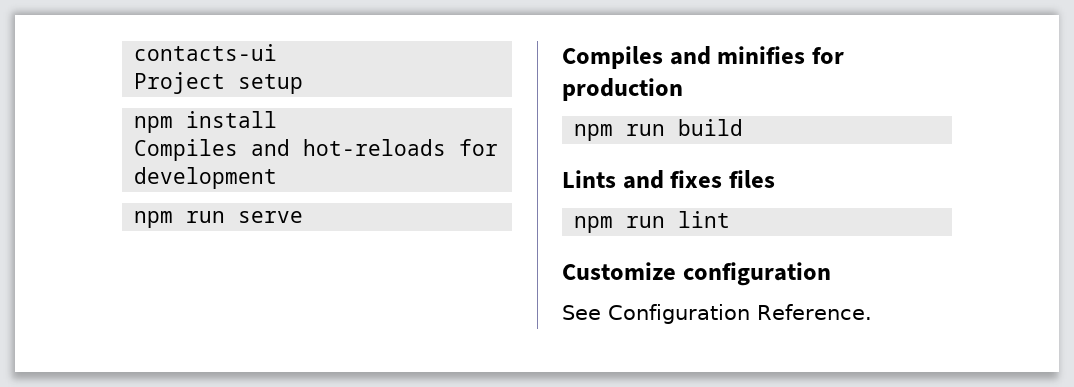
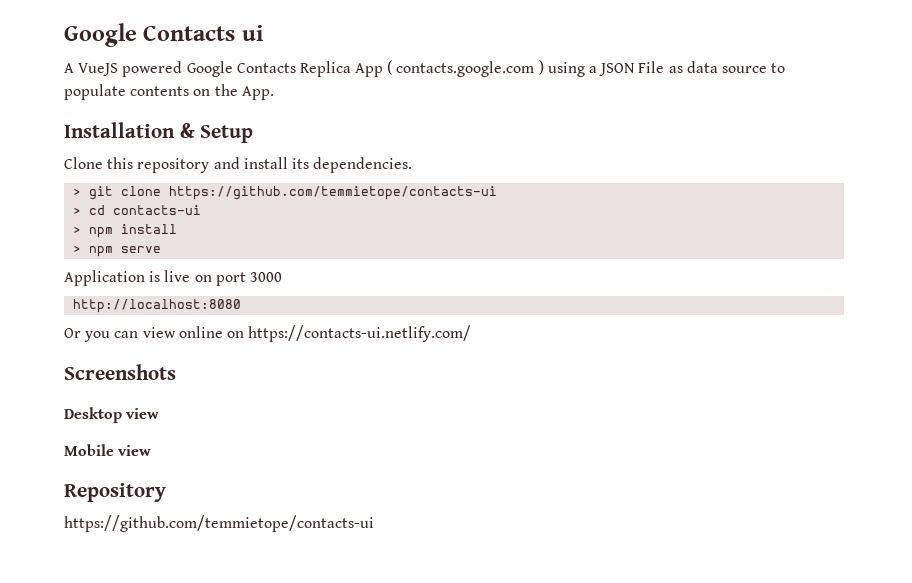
(134, 52) none -> [64,23,263,47] [64,60,786,77] [64,84,274,100] [64,122,254,143] [64,157,413,173] [73,186,498,200] [73,205,106,215] Google Contacts ui // A VueJS powered Google Contacts Replica App ( contacts.google.com ) using a JSON File as data source to populate contents on the App. // Installation & Setup // Clone this repository and install its dependencies. // > git clone https://github.com/temmietope/contacts-ui // > cd
[134,72,304,94] Project setup // -> [73,226,82,234] >
[134,139,499,161] [134,167,278,189] [134,211,304,228] [562,46,844,69] [562,78,683,101] [574,119,744,141] [562,170,775,189] [574,211,731,233] [562,262,831,286] [562,304,872,324] Compiles and hot-reloads for development // npm run serve // Compiles and minifies for production // npm run build // Lints and fixes files // npm run lint // Customize configuration // See Configuration Reference. -> [73,245,162,257] [64,270,282,286] [73,299,242,313] [64,325,472,342] [64,364,176,380] [64,407,160,423] [64,444,152,456] [64,483,166,502] [64,515,374,532] > npm serve // Application is live on port 3000 // http://localhost:8080 // Or you can view online on https://contacts-ui.netlify.com/ // Screenshots // Desktop view // Mobile view // Repository // https://github.com/temmietope/contacts-ui

